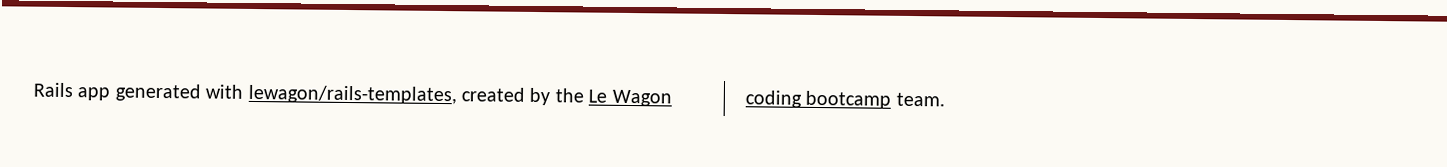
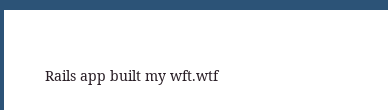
[114,83,945,109] generated with lewagon/rails-templates, created by the Le Wagon coding bootcamp team. -> [110,70,220,85] built my wft.wtf

